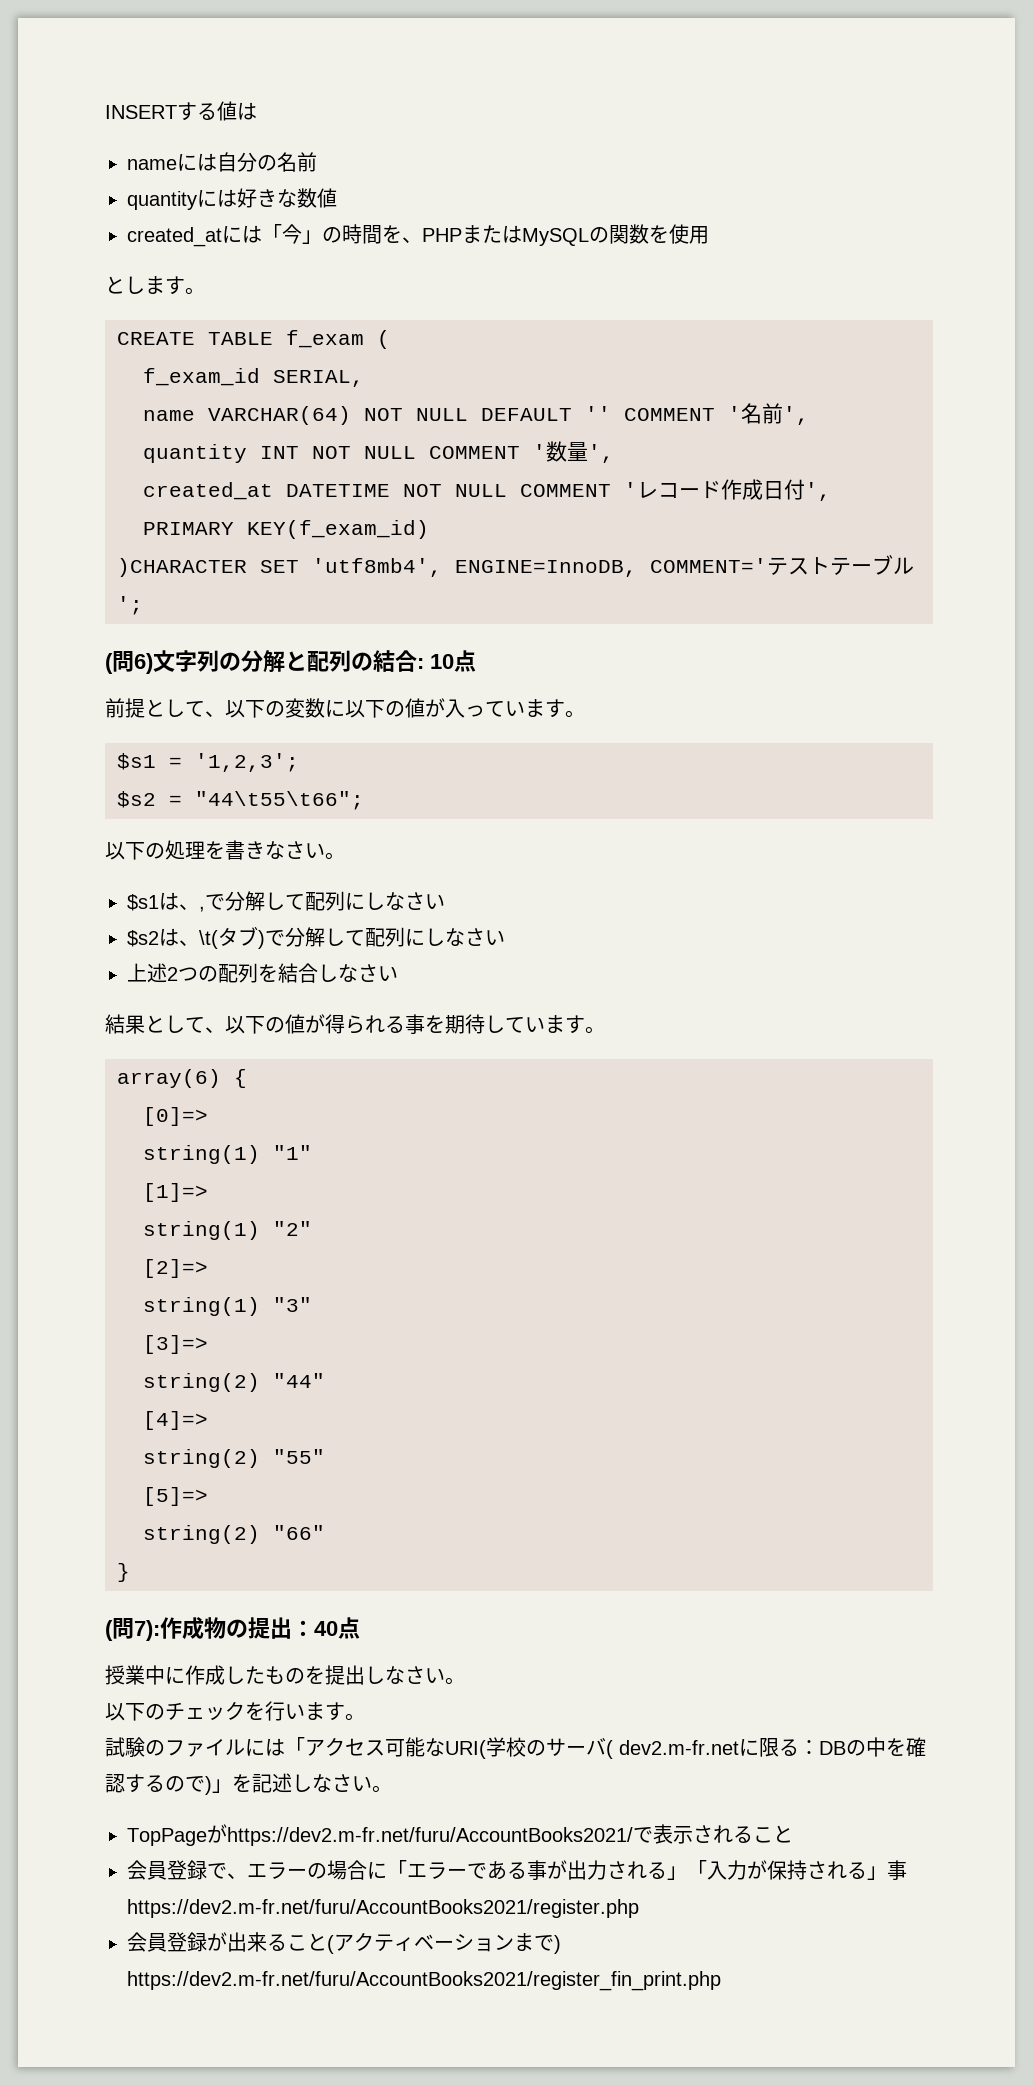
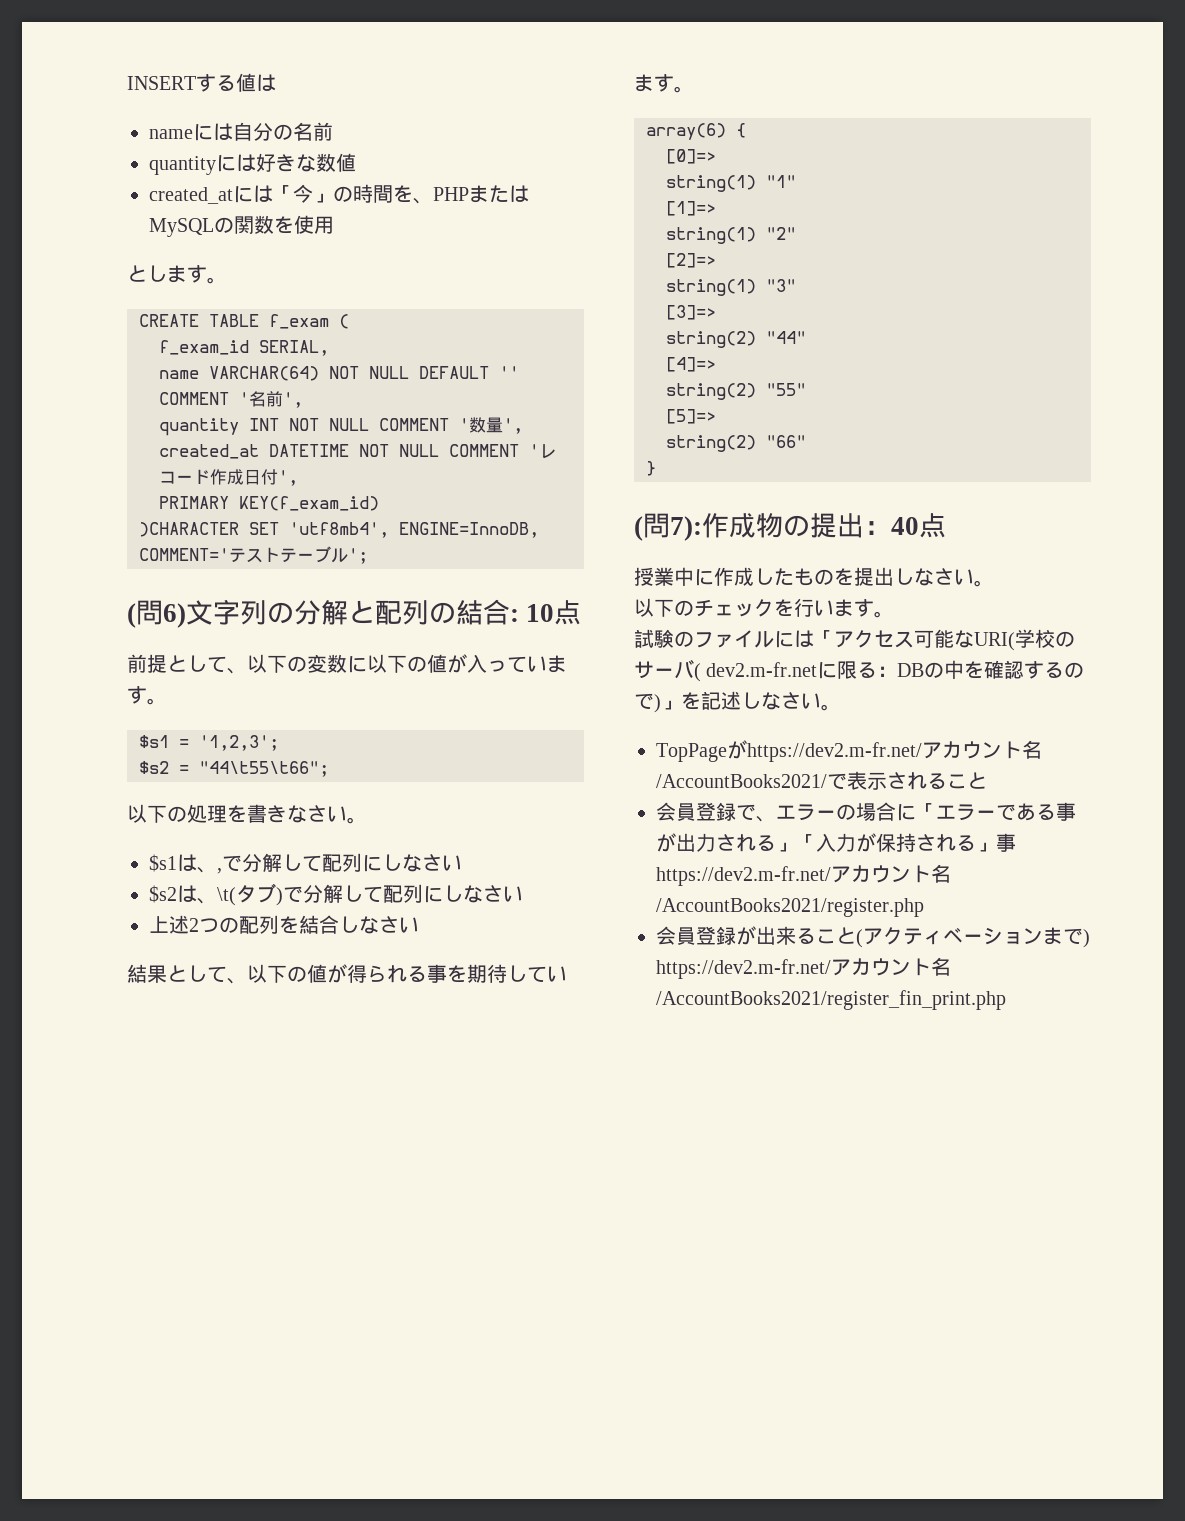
[227,1827,633,1846] https://dev2.m-fr.net/furu/AccountBooks2021/ -> [747,740,1042,762] [656,774,827,788] https://dev2.m-fr.net/アカウント名/AccountBooks2021/
[127,1899,639,1918] https://dev2.m-fr.net/furu/AccountBooks2021/register.php -> [656,864,951,886] [656,898,924,917] https://dev2.m-fr.net/アカウント名/AccountBooks2021/register.php
[127,1971,721,1991] https://dev2.m-fr.net/furu/AccountBooks2021/register_fin_print.php -> [656,957,951,979] [656,990,1006,1010] https://dev2.m-fr.net/アカウント名/AccountBooks2021/register_fin_print.php

